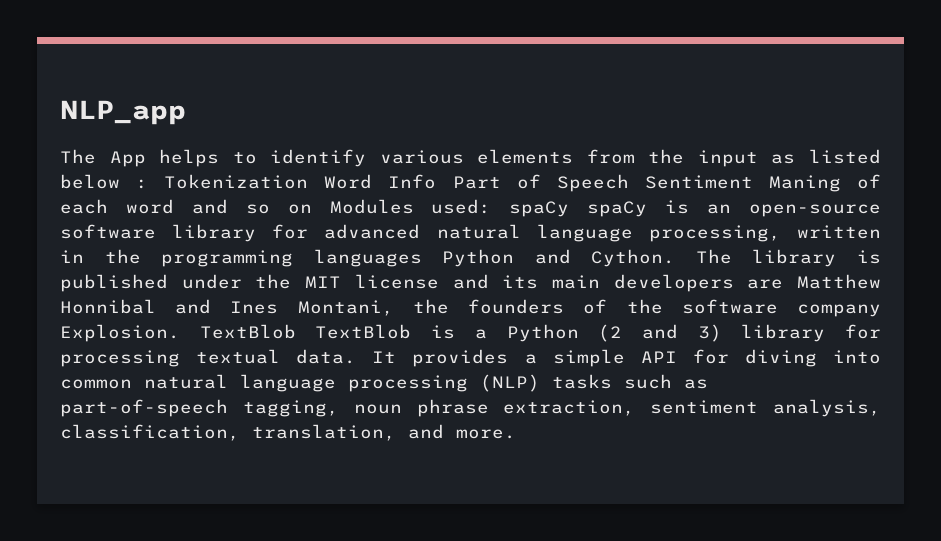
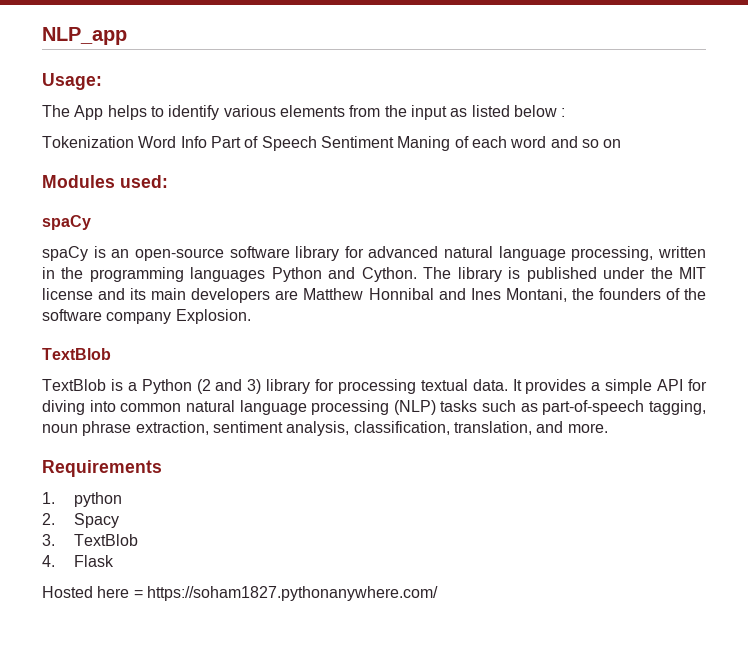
(186, 112) none -> [42,73,102,90] // Usage:
(149, 184) none -> (566, 112) //
(312, 209) none -> (622, 143) //
[509,201,570,217] spaCy -> [42,215,91,230] // spaCy //
[199,324,296,339] TextBlob -> [42,348,111,360] // TextBlob //
(516, 434) none -> [42,460,162,477] [42,492,122,507] [42,513,119,528] [42,534,138,546] [42,555,114,567] [42,586,438,601] // Requirements // 1. python // 2. Spacy // 3. TextBlob // 4. Flask // Hosted here = https://soham1827.pythonanywhere.com/

